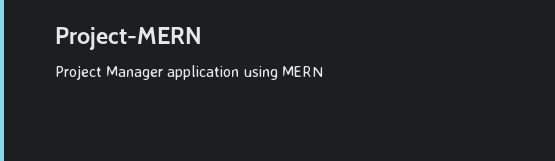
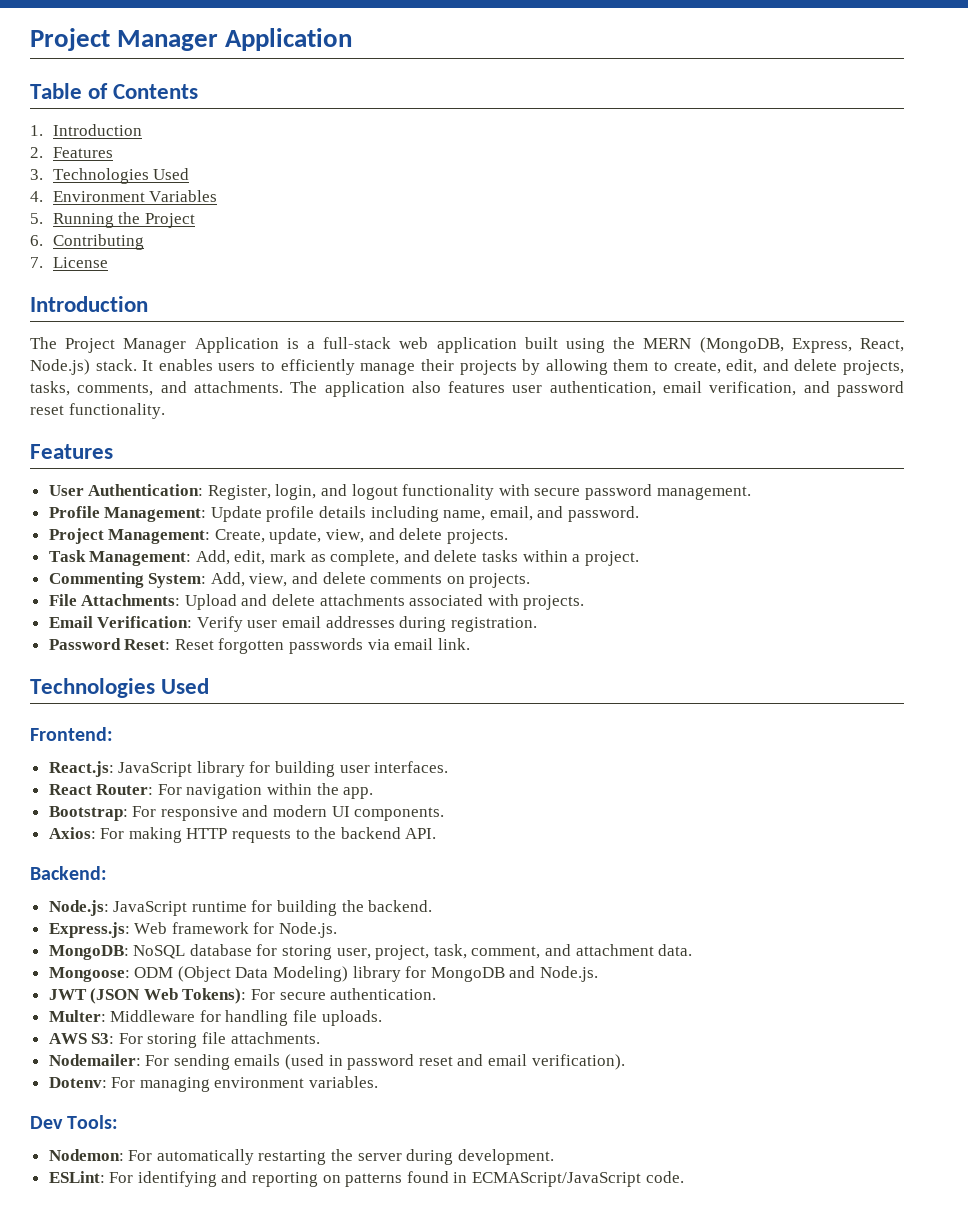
[55,27,202,50] [55,65,323,80] Project-MERN // Project Manager application using MERN -> [30,28,353,51] [30,83,199,99] [30,124,142,136] [30,147,113,158] [30,168,190,184] [30,190,218,202] [30,212,196,228] [30,234,144,250] [30,257,108,268] [30,296,148,312] [30,337,905,353] [30,359,904,375] [30,381,904,397] [30,403,165,419] [30,444,113,459] [48,484,751,500] [48,506,640,522] [48,528,508,544] [48,550,639,566] [48,572,531,588] [48,594,585,610] [48,616,537,632] [48,638,470,654] [30,678,210,698] [30,727,113,741] [48,761,449,777] [48,783,374,799] [48,805,445,821] [48,827,437,843] [30,866,107,880] [48,900,433,916] [48,922,338,938] [48,944,693,960] [48,966,599,982] [48,988,437,1004] [48,1010,382,1026] [48,1032,320,1048] [48,1054,625,1070] [48,1076,379,1092] [30,1115,119,1129] [48,1149,554,1165] [48,1171,684,1187] Project Manager Application // Table of Contents // 1. Introduction // 2. Features // 3. Technologies Used // 4. Environment Variables // 5. Running the Project // 6. Contributing // 7. License // Introduction // The Project Manager Application is a full-stack web application built using the MERN (MongoDB, Express, React, Node.js) stack. It enables users to efficiently manage their projects by allowing them to create, edit, and delete projects, tasks, comments, and attachments. The application also features user authentication, email verification, and password reset functionality. // Features // User Authentication: Register, login, and logout functionality with secure password management. // Profile Management: Update profile details including name, email, and password. // Project Management: Create, update, view, and delete projects. // Task Management: Add, edit, mark as complete, and delete tasks within a project. // Commenting System: Add, view, and delete comments on projects. // File Attachments: Upload and delete attachments associated with projects. // Email Verification: Verify user email addresses during registration. // Password Reset: Reset forgotten passwords via email link. // Technologies Used // Frontend: // React.js: JavaScript library for building user interfaces. // React Router: For navigation within the app. // Bootstrap: For responsive and modern UI components. // Axios: For making HTTP requests to the backend API. // Backend: // Node.js: JavaScript runtime for building the backend. // Express.js: Web framework for Node.js. // MongoDB: NoSQL database for storing user, project, task, comment, and attachment data. // Mongoose: ODM (Object Data Modeling) library for MongoDB and Node.js. // JWT (JSON Web Tokens): For secure authentication. // Multer: Middleware for handling file uploads. // AWS S3: For storing file attachments. // Nodemailer: For sending emails (used in password reset and email verification). // Dotenv: For managing environment variables. // Dev Tools: // Nodemon: For automatically restarting the server during development. // ESLint: For identifying and reporting on patterns found in ECMAScript/JavaScript code.

